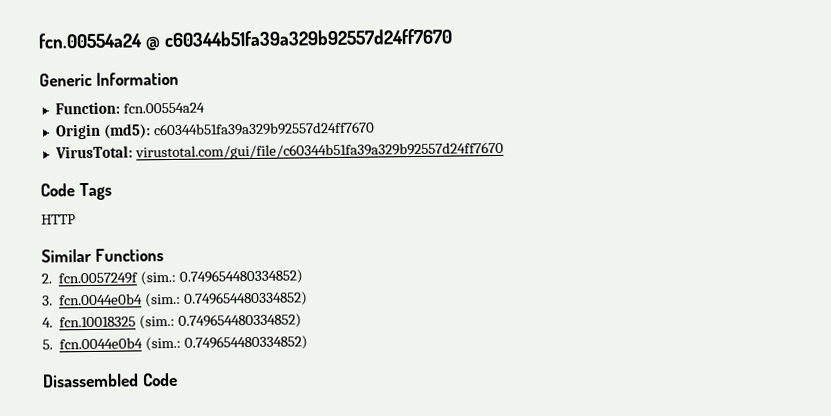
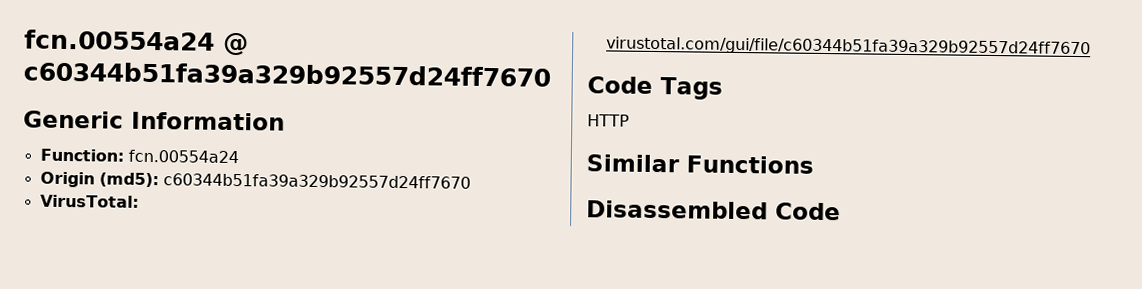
[41,269,304,286] [42,291,309,308] [42,313,303,330] [42,335,309,352] // 2. fcn.0057249f (sim.: 0.749654480334852) // 3. fcn.0044e0b4 (sim.: 0.749654480334852) // 4. fcn.10018325 (sim.: 0.749654480334852) // 5. fcn.0044e0b4 (sim.: 0.749654480334852) -> (814, 164) none

